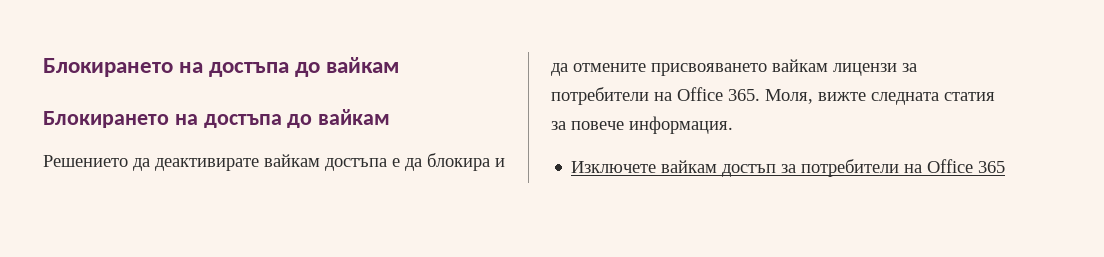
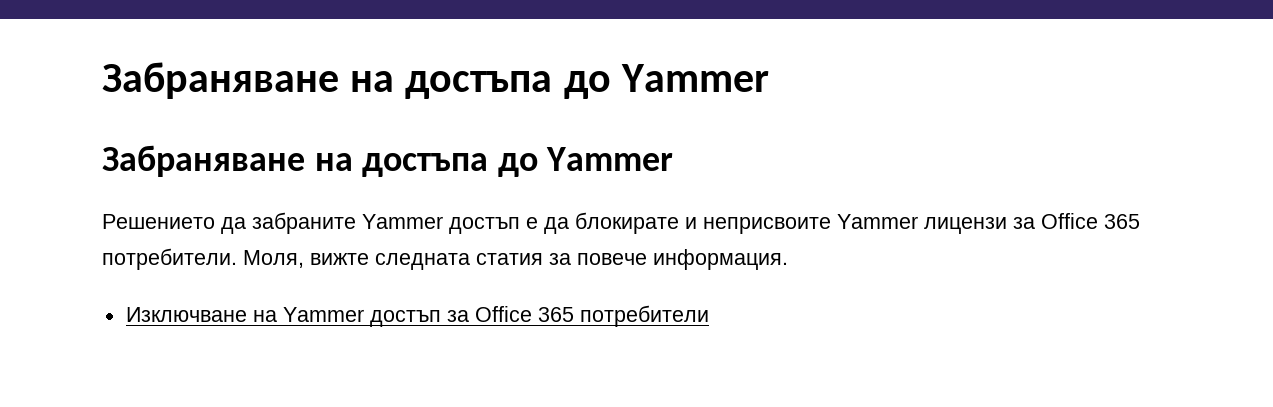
[43,57,400,77] [43,109,391,128] Блокирането на достъпа до вайкам // Блокирането на достъпа до вайкам -> [102,62,769,99] [102,145,674,177] Забраняване на достъпа до Yammer // Забраняване на достъпа до Yammer
[155,153,505,171] [551,59,917,76] [551,87,760,105] деактивирате вайкам достъпа е да блокира и да отмените присвояването вайкам лицензи за потребители на Office 365. -> [252,212,1140,234] [102,248,237,270] забраните Yammer достъп е да блокирате и неприсвоите Yammer лицензи за Office 365 потребители.
[571,159,1006,177] Изключете вайкам достъп за потребители на Office 365 -> [125,305,709,327] Изключване на Yammer достъп за Office 365 потребители

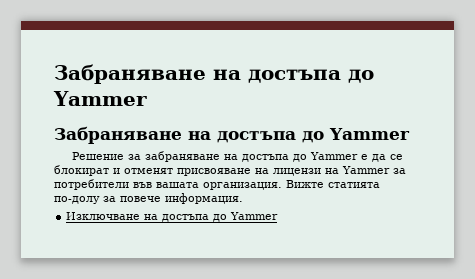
[102,212,1140,234] [102,248,543,270] Решението да забраните Yammer достъп е да блокирате и неприсвоите Yammer лицензи за Office 365 потребители. Моля, вижте следната статия -> [72,151,404,162] [54,165,406,176] [54,179,380,190] [54,196,100,204] Решение за забраняване на достъпа до Yammer е да се блокират и отменят присвояване на лицензи на Yammer за потребители във вашата организация. Вижте статията по-долу
[282,305,709,327] Yammer достъп за Office 365 потребители -> [162,212,279,222] достъпа до Yammer

